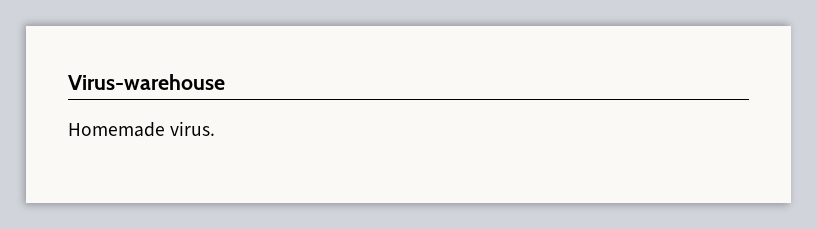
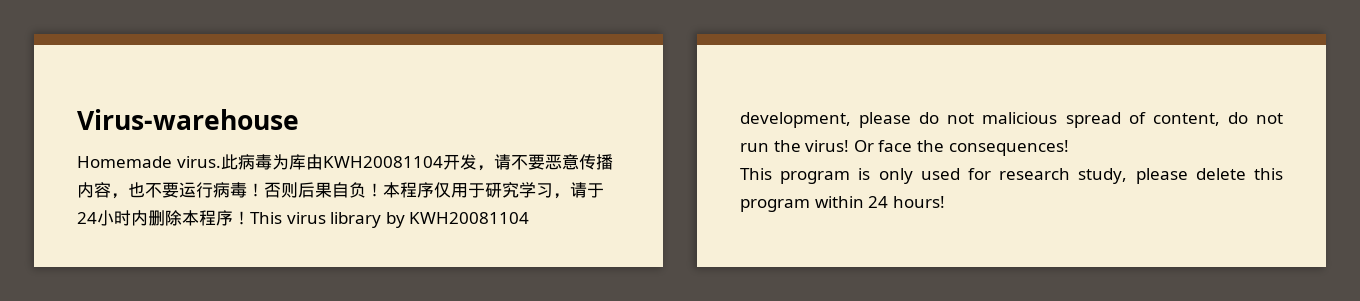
(216, 128) none -> [220,154,613,171] [77,182,604,199] [77,210,530,228] [740,112,1283,128] [740,140,1069,156] [740,168,1283,184] [740,196,945,212] 此病毒为库由KWH20081104开发，请不要恶意传播内容，也不要运行病毒！否则后果自负！本程序仅用于研究学习，请于24小时内删除本程序！This virus library by KWH20081104 development, please do not malicious spread of content, do not run the virus! Or face the consequences! // This program is only used for research study, please delete this program within 24 hours!

